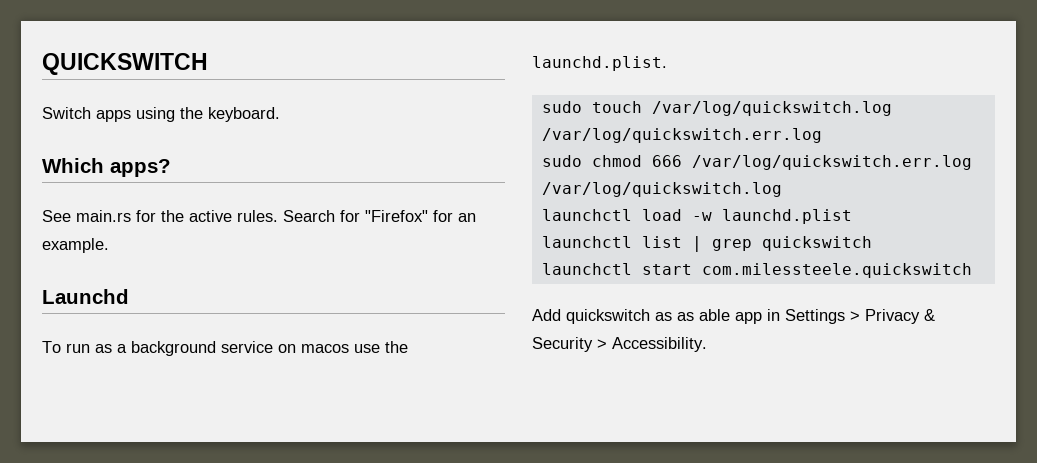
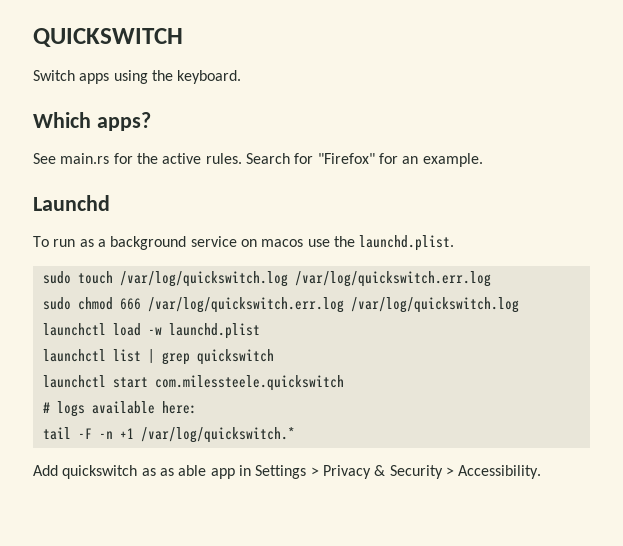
(972, 270) none -> [42,401,197,417] [42,427,295,443] // # logs available here: // tail -F -n +1 /var/log/quickswitch.*

